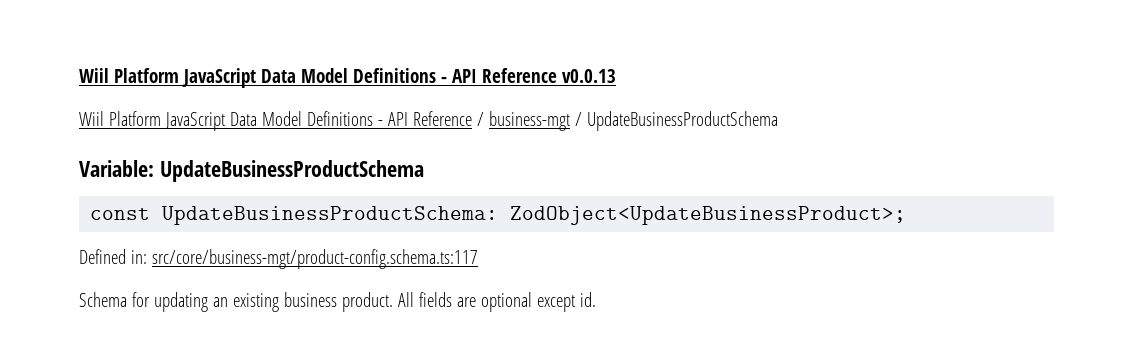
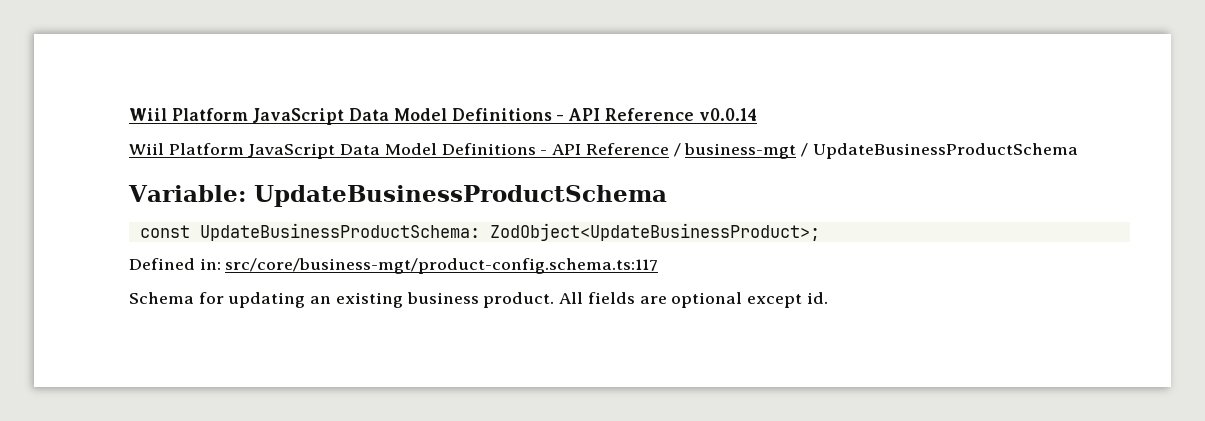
[79,68,616,88] Wiil Platform JavaScript Data Model Definitions - API Reference v0.0.13 -> [129,108,757,125] Wiil Platform JavaScript Data Model Definitions - API Reference v0.0.14

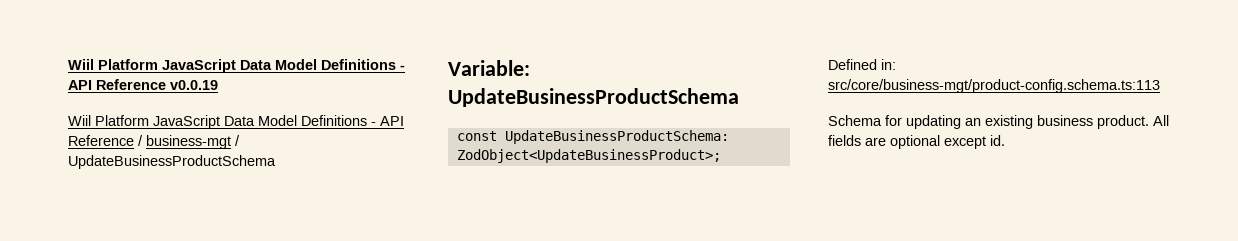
[129,108,757,125] Wiil Platform JavaScript Data Model Definitions - API Reference v0.0.14 -> [68,59,405,73] [68,79,218,90] Wiil Platform JavaScript Data Model Definitions - API Reference v0.0.19
[225,258,659,274] src/core/business-mgt/product-config.schema.ts:117 -> [828,79,1160,93] src/core/business-mgt/product-config.schema.ts:113

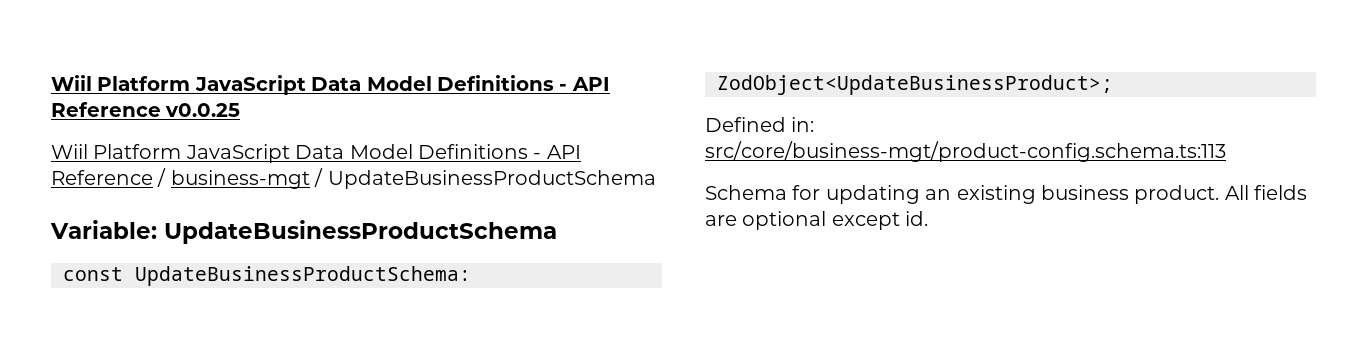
[68,59,405,73] [68,79,218,90] Wiil Platform JavaScript Data Model Definitions - API Reference v0.0.19 -> [51,75,610,95] [51,102,241,117] Wiil Platform JavaScript Data Model Definitions - API Reference v0.0.25

